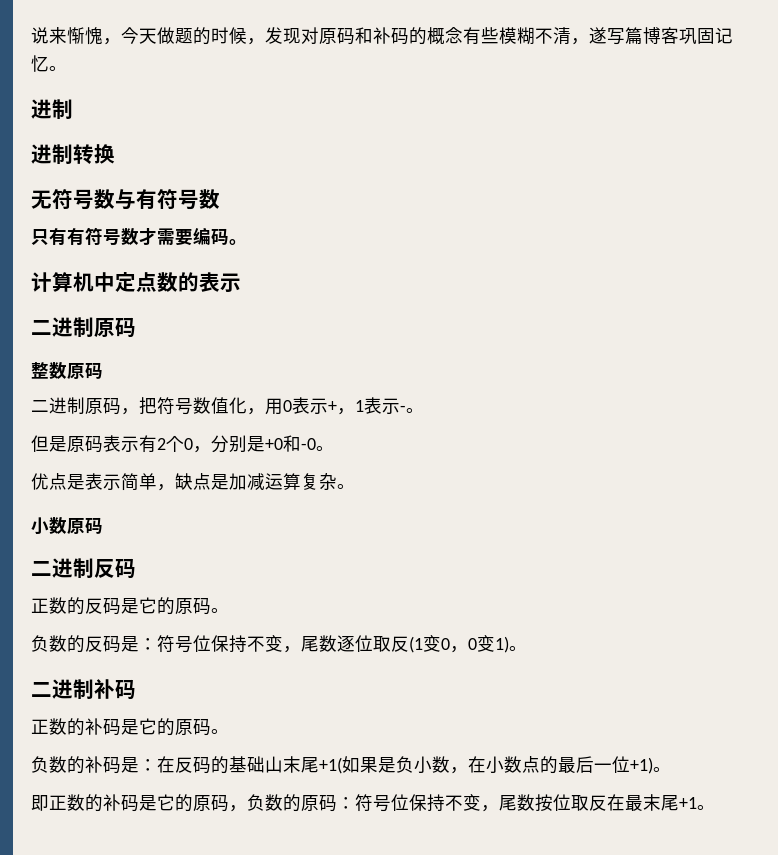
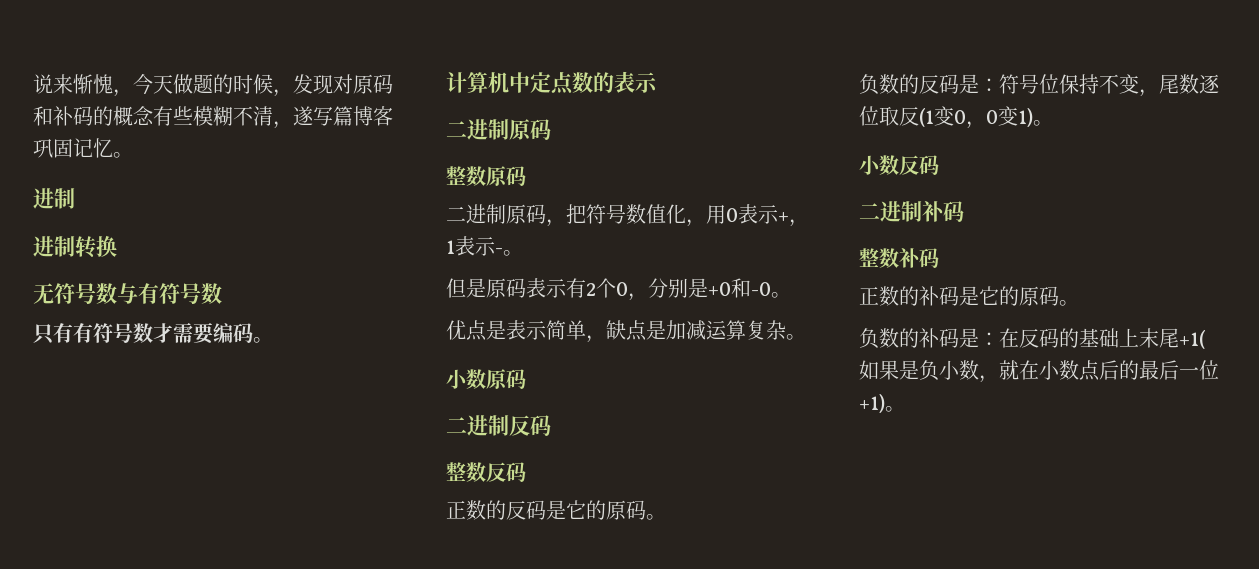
(136, 568) none -> [446,462,526,482] // 整数反码
(527, 648) none -> [859,155,939,175] // 小数反码
(136, 689) none -> [859,248,939,268] // 整数补码
[265,756,283,773] 山 -> [1119,328,1139,347] 上
(468, 770) none -> [999,360,1019,380] 就
(540, 764) none -> [1099,360,1119,380] 后
[31,794,715,812] // 即正数的补码是它的原码，负数的原码：符号位保持不变，尾数按位取反在最末尾+1。 -> (905, 409) none

